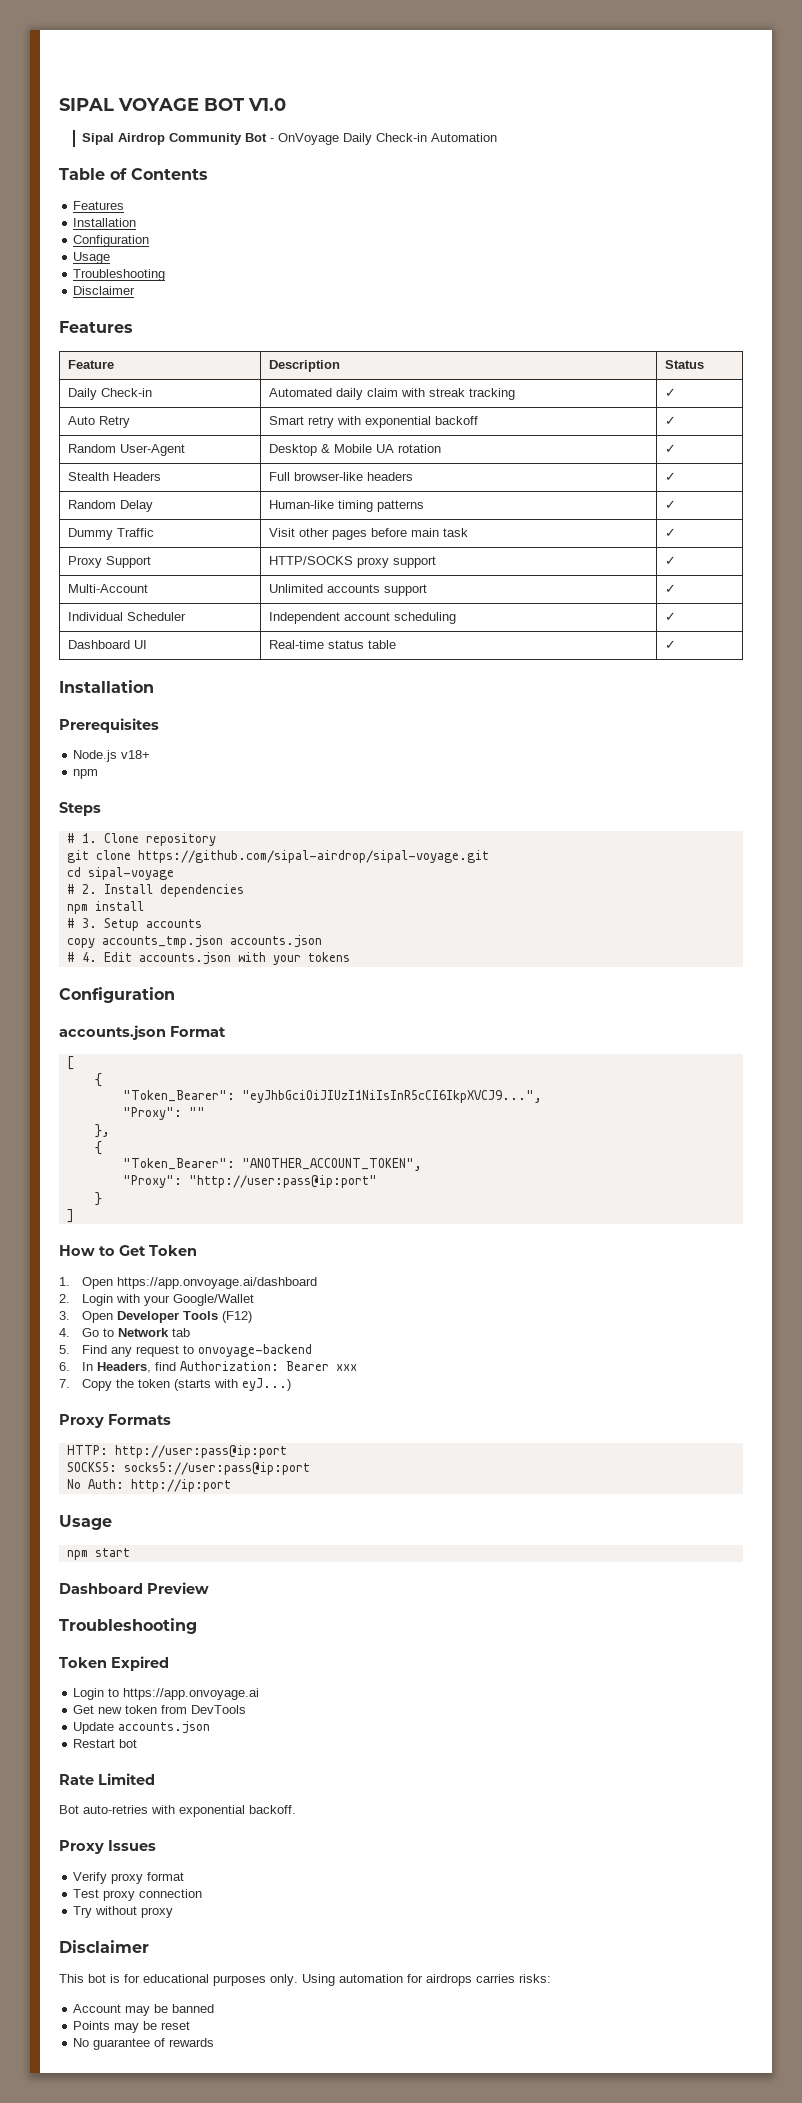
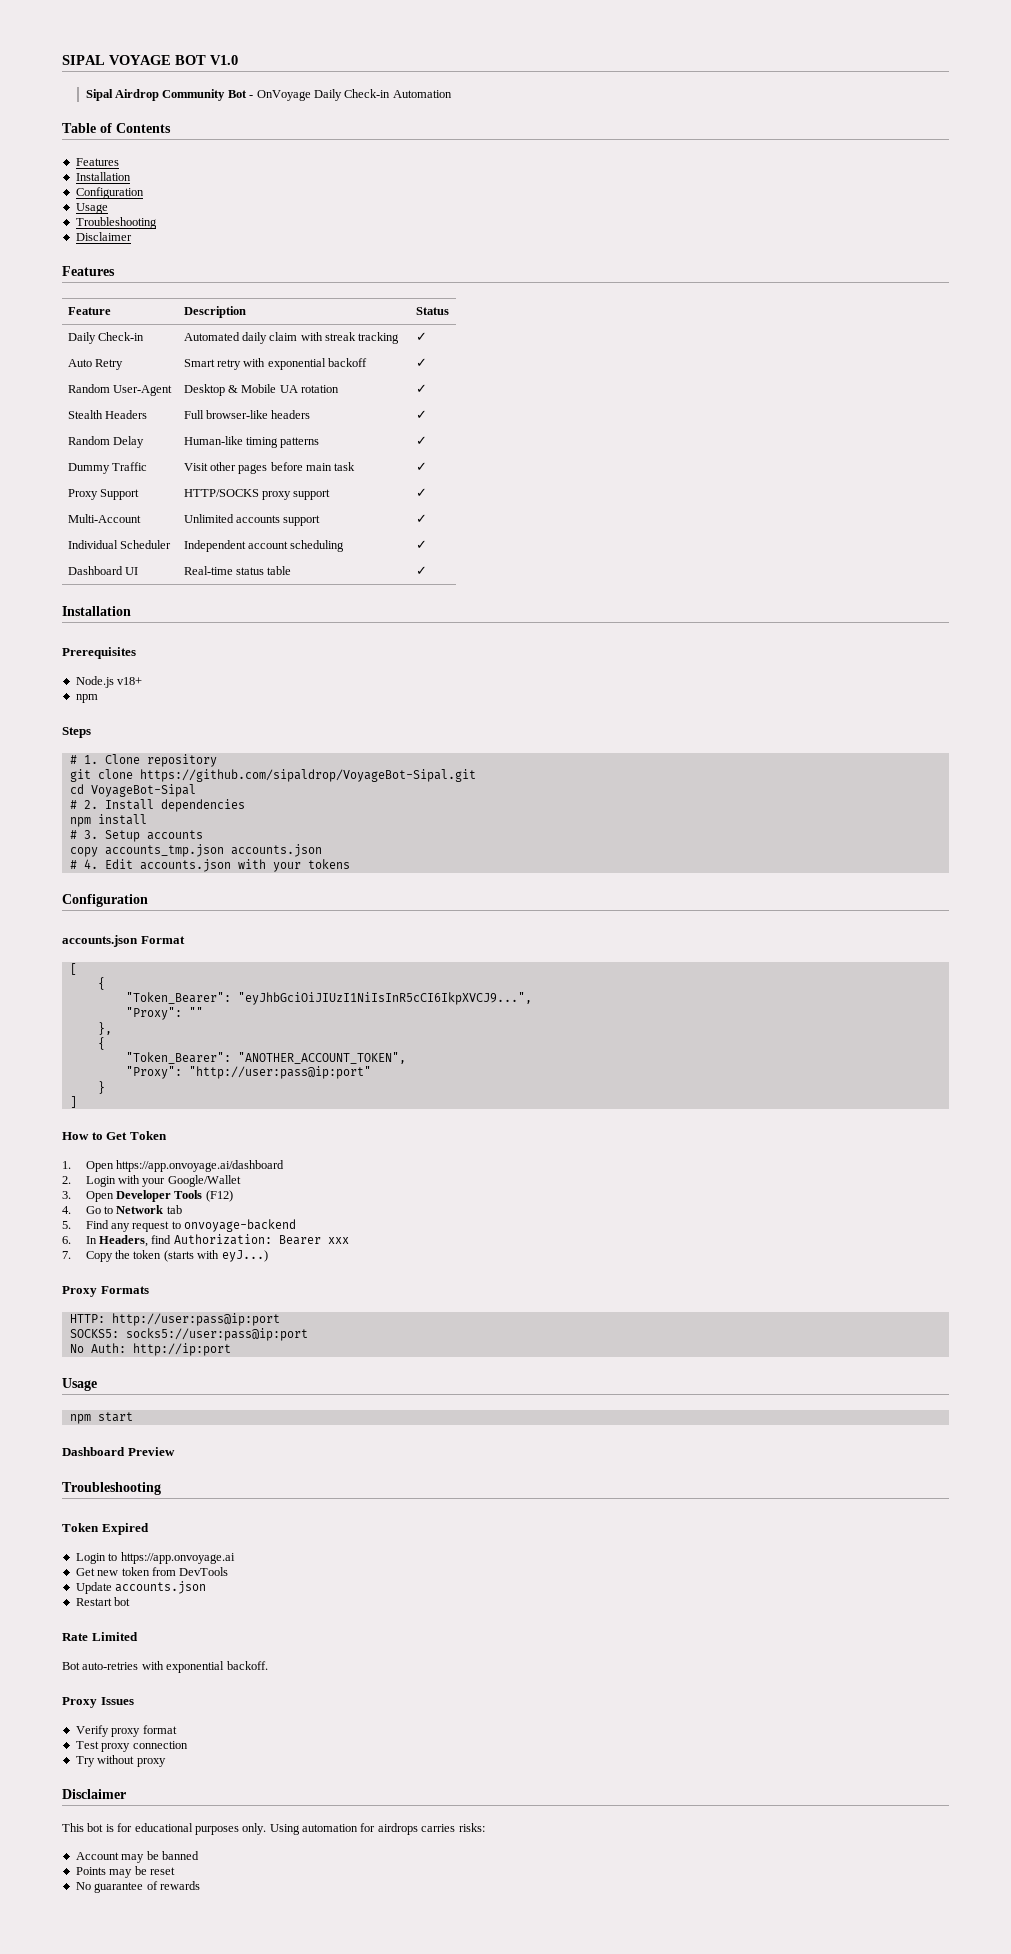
[137,850,489,863] https://github.com/sipal-airdrop/sipal-voyage.git -> [139,769,476,782] https://github.com/sipaldrop/VoyageBot-Sipal.git
[87,867,174,880] sipal-voyage -> [90,784,196,797] VoyageBot-Sipal

